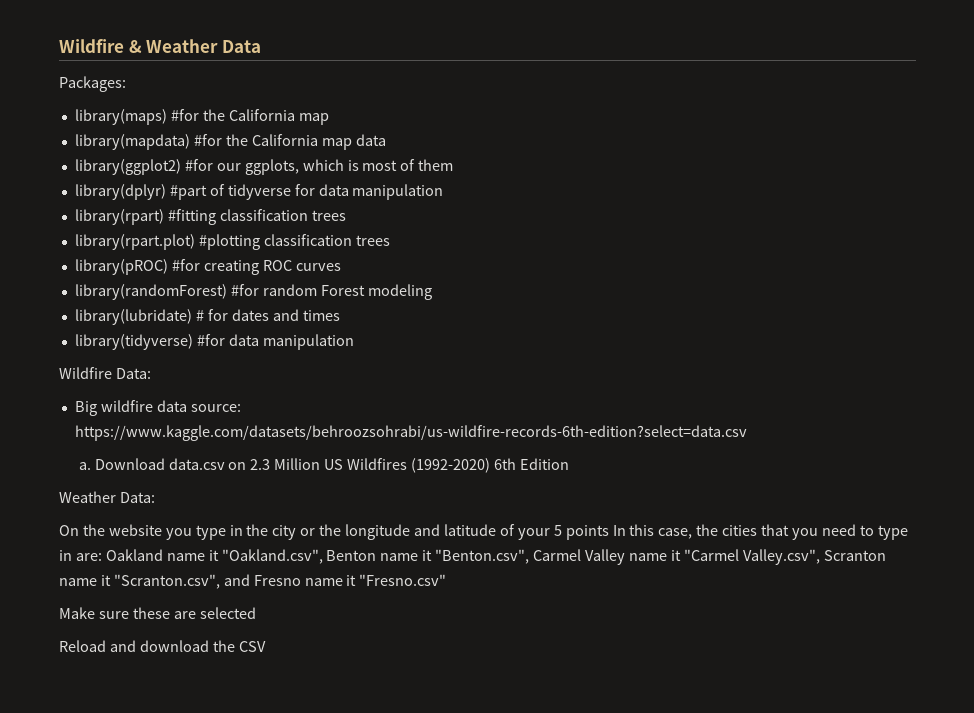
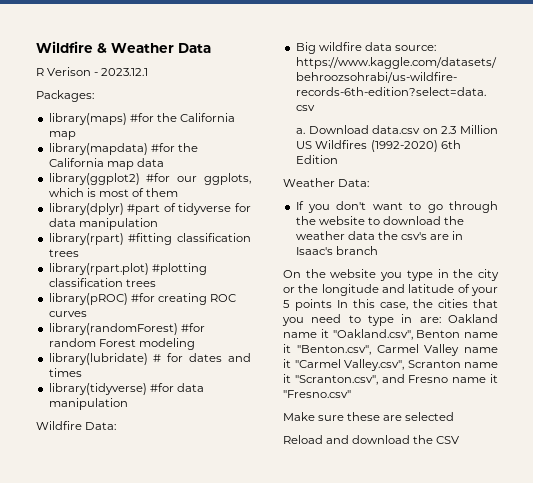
(261, 46) none -> [36,67,149,76] // R Verison - 2023.12.1
(155, 497) none -> [295,201,498,213] [295,216,465,225] [295,231,464,240] [295,246,378,255] // If you don't want to go through the website to download the weather data the csv's are in Isaac's branch

